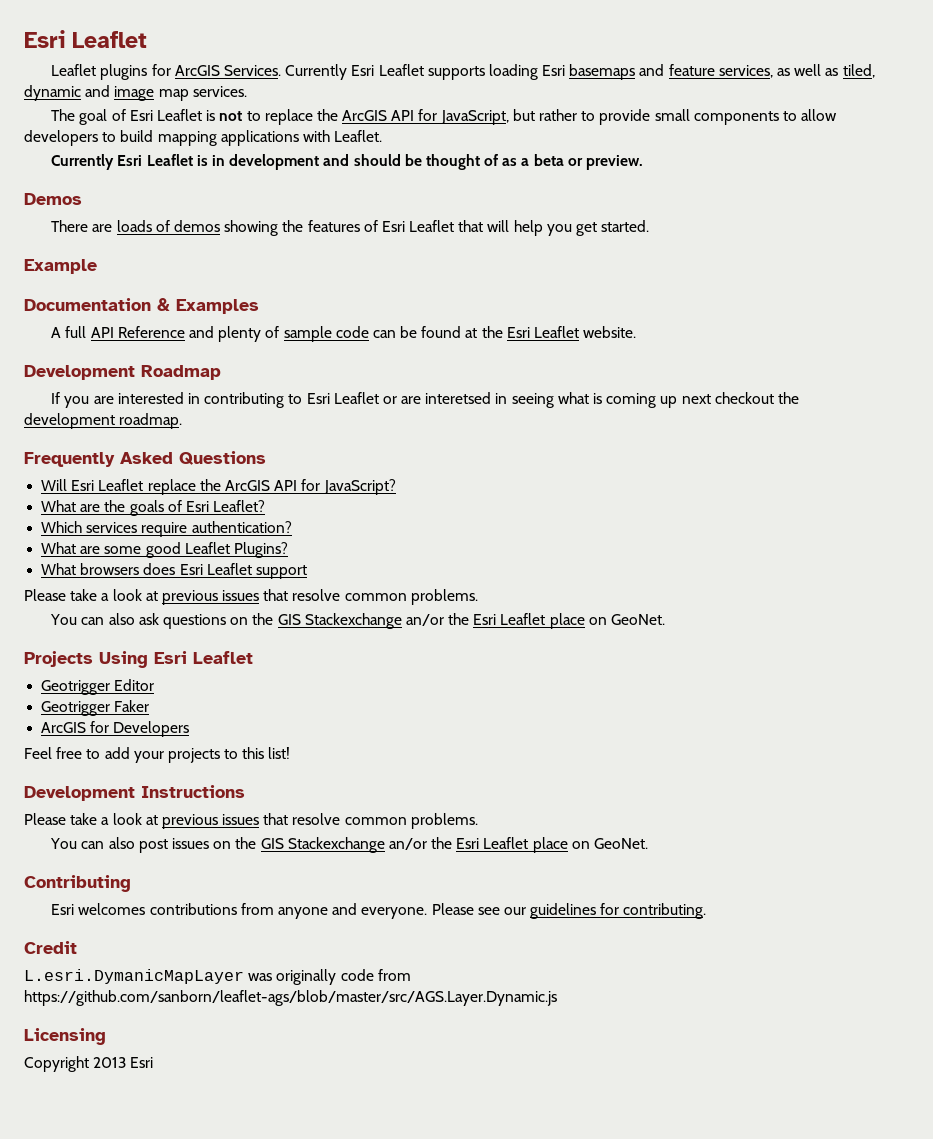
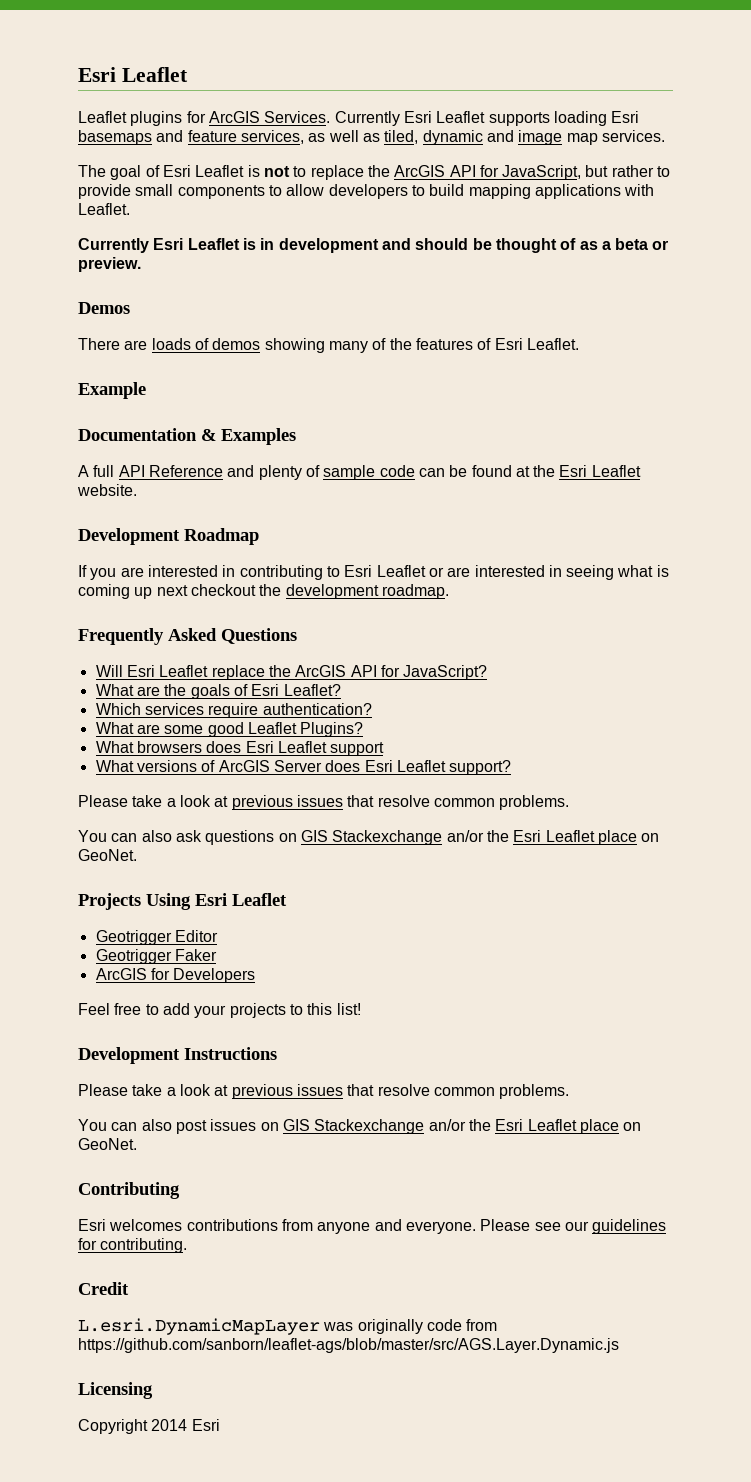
(279, 228) none -> [328,338,387,353] many of
[409,220,650,236] Leaflet that will help you get started. -> [526,338,579,350] Leaflet.
[425,392,492,404] interetsed -> [474,565,545,577] interested
(307, 572) none -> [95,760,512,775] // What versions of ArcGIS Server does Esri Leaflet support?
[252,613,274,625] the -> (297, 837) none
[235,837,257,849] the -> (279, 1126) none
[24,969,244,984] L.esri.DymanicMapLayer -> [78,1318,320,1335] L.esri.DynamicMapLayer
[93,1057,127,1068] 2013 -> [151,1419,188,1431] 2014

